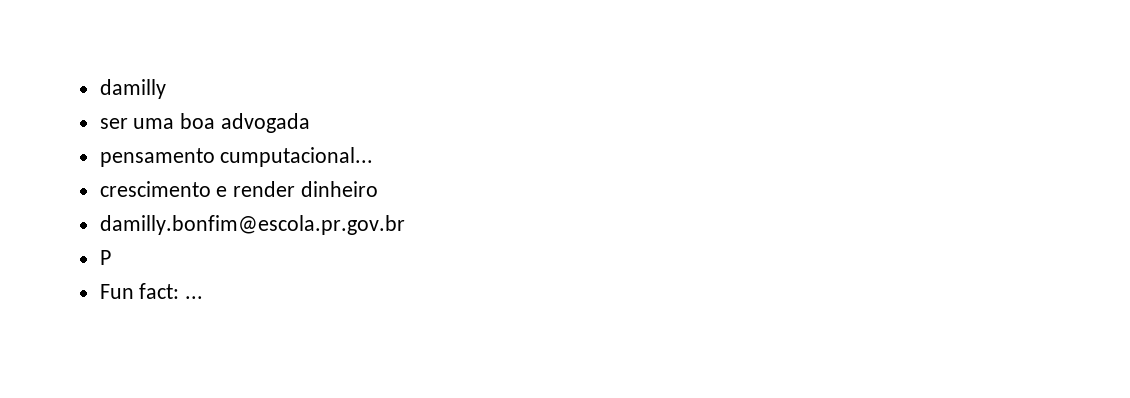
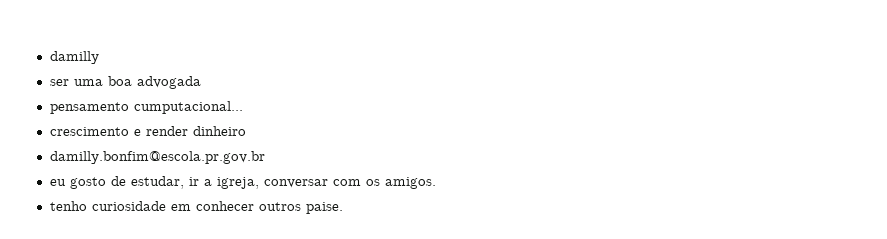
[99,250,111,265] [99,283,204,299] P // Fun fact: ... -> [49,176,436,189] [49,201,343,214] eu gosto de estudar, ir a igreja, conversar com os amigos. // tenho curiosidade em conhecer outros paise.

